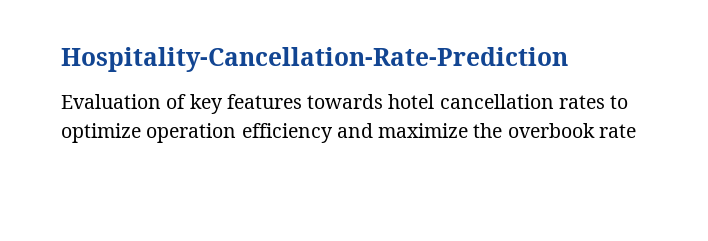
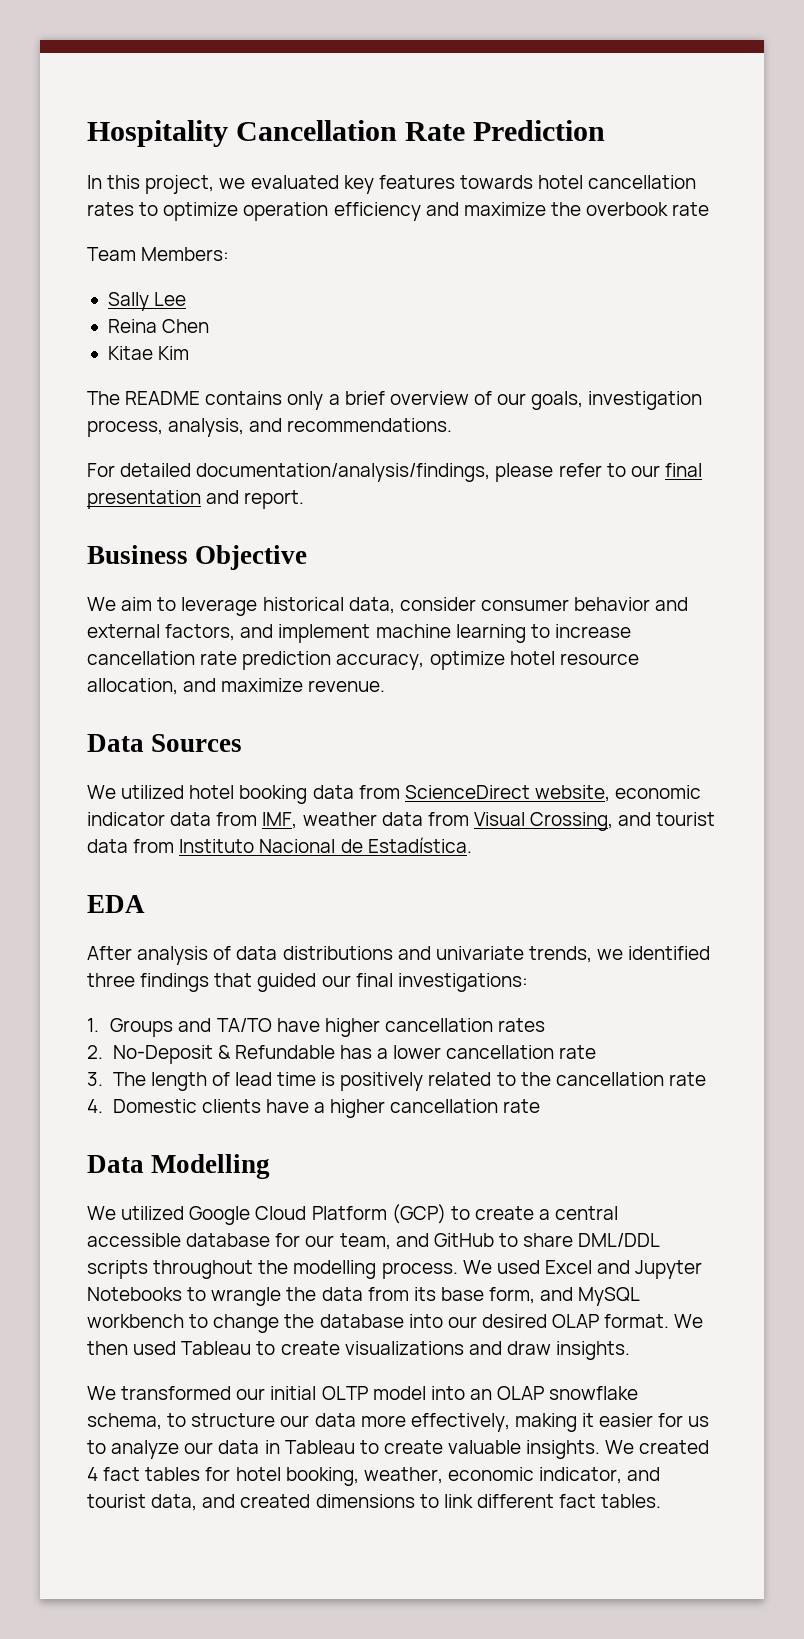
[61,47,568,72] [61,94,187,109] Hospitality-Cancellation-Rate-Prediction // Evaluation of -> [87,120,606,147] [87,175,339,194] Hospitality Cancellation Rate Prediction // In this project, we evaluated
(636, 131) none -> [87,247,230,261] [107,292,187,311] [107,319,210,333] [107,346,190,360] [87,391,703,410] [87,418,453,437] [87,463,702,482] [87,490,305,509] [87,545,308,570] [87,597,689,616] [87,624,631,643] [87,651,639,670] [87,678,386,695] [87,734,243,752] [87,785,702,804] [87,812,716,831] [87,837,472,853] [87,895,145,913] [87,946,711,965] [87,973,528,992] [87,1018,546,1037] [87,1045,597,1064] [87,1072,706,1091] [87,1099,541,1118] [87,1154,271,1179] [87,1204,619,1225] [87,1233,661,1250] [87,1260,703,1279] [87,1287,641,1306] [87,1314,704,1333] [87,1341,631,1360] [87,1386,639,1400] [87,1413,710,1432] [87,1440,710,1459] [87,1467,661,1486] [87,1494,662,1511] // Team Members: // Sally Lee // Reina Chen // Kitae Kim // The README contains only a brief overview of our goals, investigation process, analysis, and recommendations. // For detailed documentation/analysis/findings, please refer to our final presentation and report. // Business Objective // We aim to leverage historical data, consider consumer behavior and external factors, and implement machine learning to increase cancellation rate prediction accuracy, optimize hotel resource allocation, and maximize revenue. // Data Sources // We utilized hotel booking data from ScienceDirect website, economic indicator data from IMF, weather data from Visual Crossing, and tourist data from Instituto Nacional de Estadística. // EDA // After analysis of data distributions and univariate trends, we identified three findings that guided our final investigations: // 1. Groups and TA/TO have higher cancellation rates // 2. No-Deposit & Refundable has a lower cancellation rate // 3. The length of lead time is positively related to the cancellation rate // 4. Domestic clients have a higher cancellation rate // Data Modelling // We utilized Google Cloud Platform (GCP) to create a central accessible database for our team, and GitHub to share DML/DDL scripts throughout the modelling process. We used Excel and Jupyter Notebooks to wrangle the data from its base form, and MySQL workbench to change the database into our desired OLAP format. We then used Tableau to create visualizations and draw insights. // We transformed our initial OLTP model into an OLAP snowflake schema, to structure our data more effectively, making it easier for us to analyze our data in Tableau to create valuable insights. We created 4 fact tables for hotel booking, weather, economic indicator, and tourist data, and created dimensions to link different fact tables.

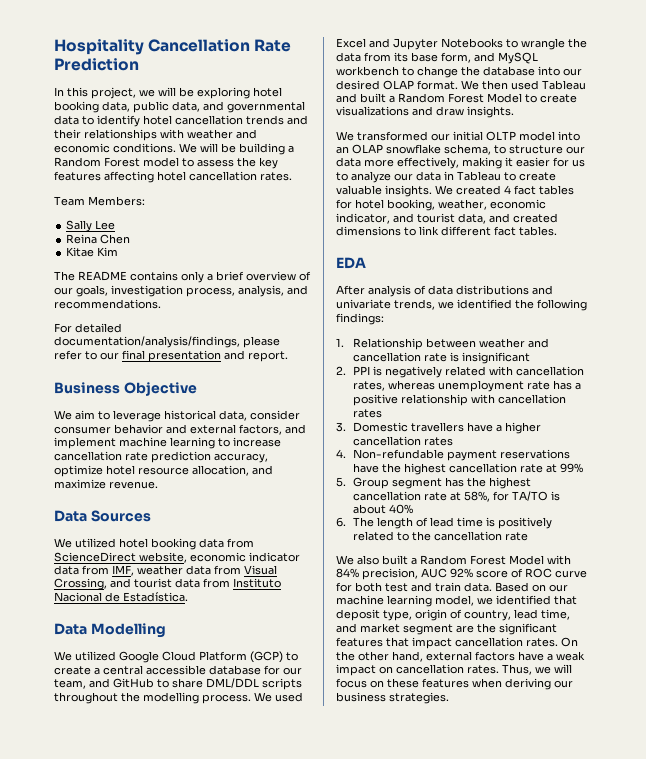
[250,175,339,189] evaluated -> [158,87,282,99] [54,101,305,113] [54,115,308,127] [54,129,257,141] [54,143,294,155] [54,157,256,167] will be exploring hotel booking data, public data, and governmental data to identify hotel cancellation trends and their relationships with weather and economic conditions. We will be building a Random Forest model to assess the
[459,175,697,189] [87,202,710,221] towards hotel cancellation rates to optimize operation efficiency and maximize the overbook rate -> [104,171,292,183] affecting hotel cancellation rates.
[87,895,145,913] [87,946,711,965] [87,973,528,992] [87,1018,546,1037] [87,1045,597,1064] [87,1072,706,1091] [87,1099,541,1118] // EDA // After analysis of data distributions and univariate trends, we identified three findings that guided our final investigations: // 1. Groups and TA/TO have higher cancellation rates // 2. No-Deposit & Refundable has a lower cancellation rate // 3. The length of lead time is positively related to the cancellation rate // 4. Domestic clients have a higher cancellation rate -> (188, 597) none
(252, 1348) none -> [336,93,522,103] and built a Random Forest Model
(662, 1501) none -> [336,257,366,269] [336,285,553,297] [336,299,587,311] [336,313,384,325] [336,338,550,350] [353,352,531,364] [336,366,585,378] [353,380,582,392] [353,394,567,406] [353,409,383,418] [336,422,542,434] [353,436,454,446] [336,449,571,461] [353,463,584,475] [336,477,532,489] [353,491,561,502] [353,504,414,514] [336,517,553,529] [353,531,529,541] [336,555,571,565] [336,568,587,580] [336,582,568,592] [336,595,577,607] [336,609,570,621] [336,623,557,635] [336,637,578,649] [336,651,585,662] [336,664,572,676] [336,678,573,690] [336,692,449,704] // EDA // After analysis of data distributions and univariate trends, we identified the following findings: // 1. Relationship between weather and cancellation rate is insignificant // 2. PPI is negatively related with cancellation rates, whereas unemployment rate has a positive relationship with cancellation rates // 3. Domestic travellers have a higher cancellation rates // 4. Non-refundable payment reservations have the highest cancellation rate at 99% // 5. Group segment has the highest cancellation rate at 58%, for TA/TO is about 40% // 6. The length of lead time is positively related to the cancellation rate // We also built a Random Forest Model with 84% precision, AUC 92% score of ROC curve for both test and train data. Based on our machine learning model, we identified that deposit type, origin of country, lead time, and market segment are the significant features that impact cancellation rates. On the other hand, external factors have a weak impact on cancellation rates. Thus, we will focus on these features when deriving our business strategies.

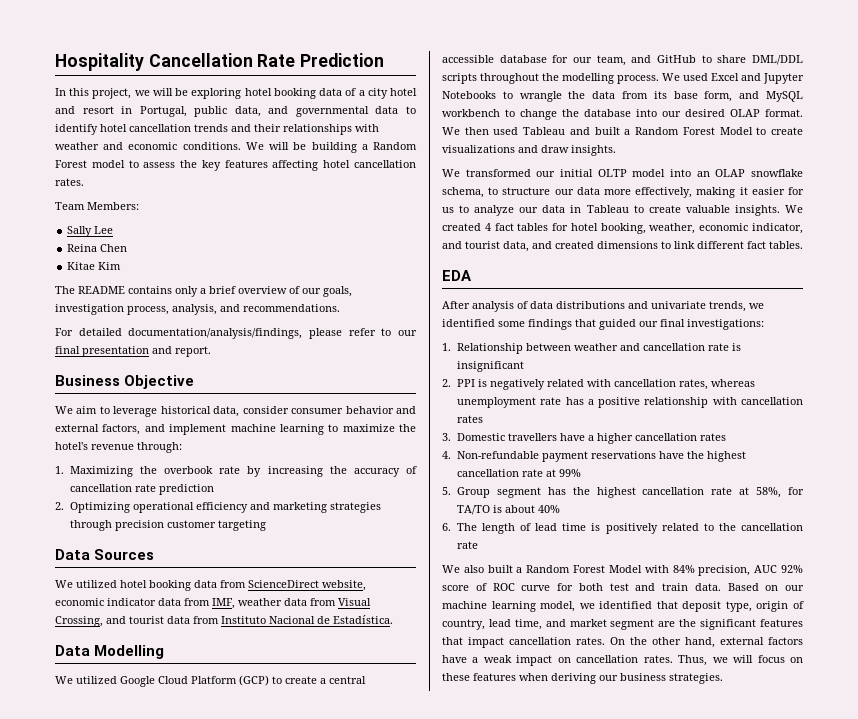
[102,101,130,112] data, -> [319,88,417,99] [55,106,187,117] data of a city hotel and resort in Portugal,
[233,437,281,447] [54,451,268,463] [54,465,273,477] [54,479,158,489] increase cancellation rate prediction accuracy, optimize hotel resource allocation, and maximize revenue. -> [342,424,416,432] [55,442,182,453] [55,466,417,477] [69,484,214,495] [55,502,381,513] [69,520,266,531] maximize the hotel's revenue through: // 1. Maximizing the overbook rate by increasing the accuracy of cancellation rate prediction // 2. Optimizing operational efficiency and marketing strategies through precision customer targeting
[515,299,587,311] [336,313,384,325] the following findings: -> [498,319,764,330] some findings that guided our final investigations:

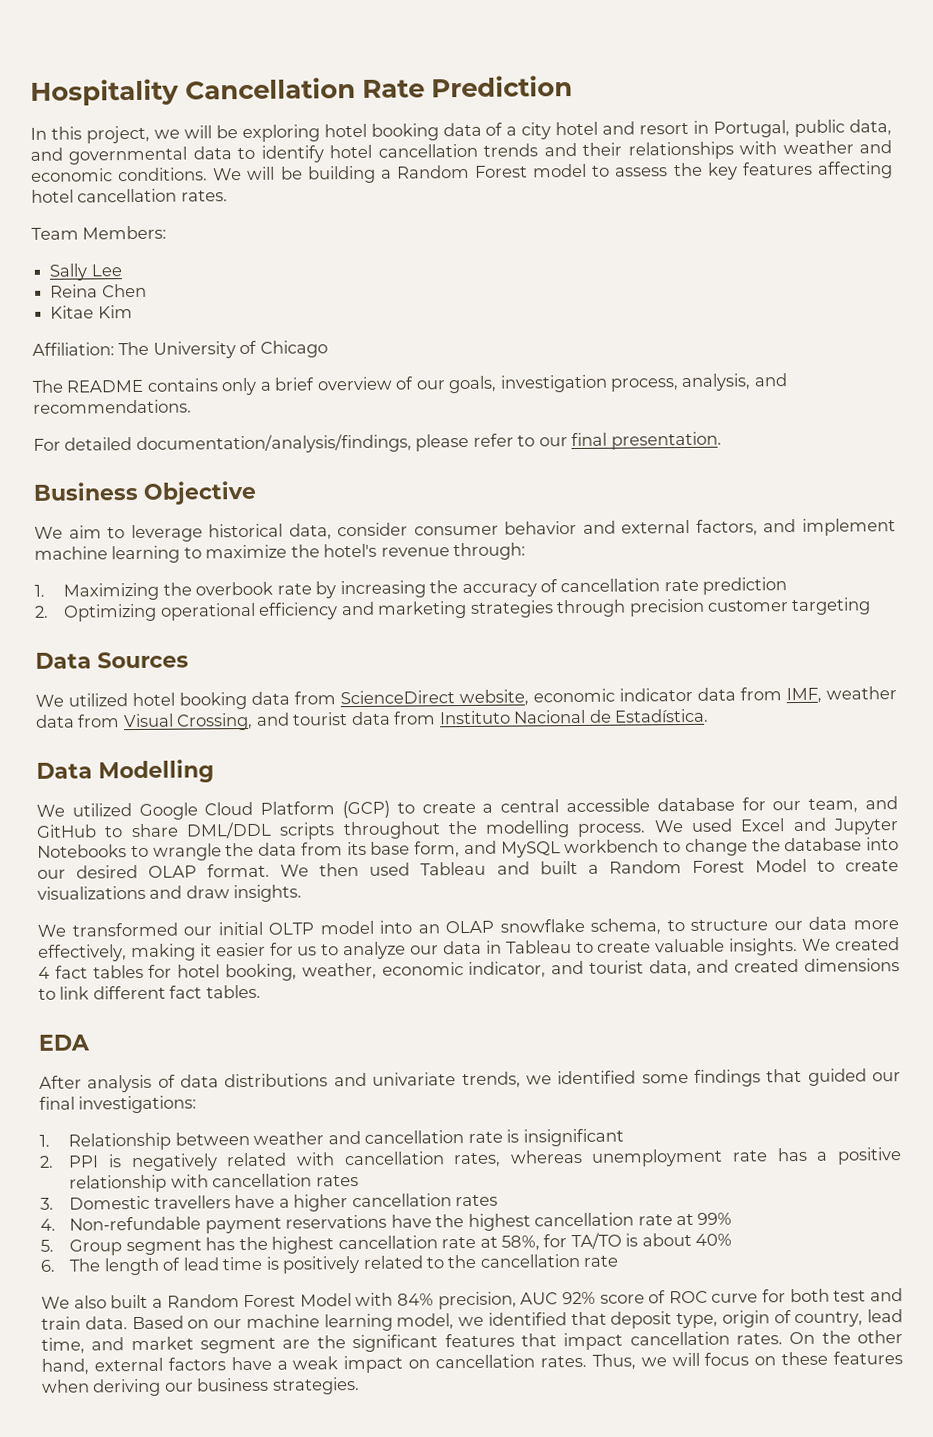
(122, 266) none -> [32,340,328,359] // Affiliation: The University of Chicago
[82,346,211,357] presentation and report. -> [610,431,722,450] presentation.

